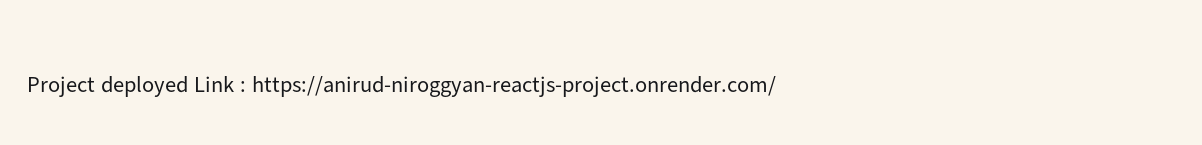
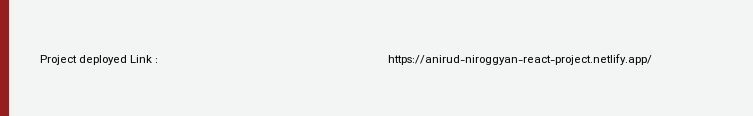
[252,76,777,97] https://anirud-niroggyan-reactjs-project.onrender.com/ -> [388,54,652,65] https://anirud-niroggyan-react-project.netlify.app/

